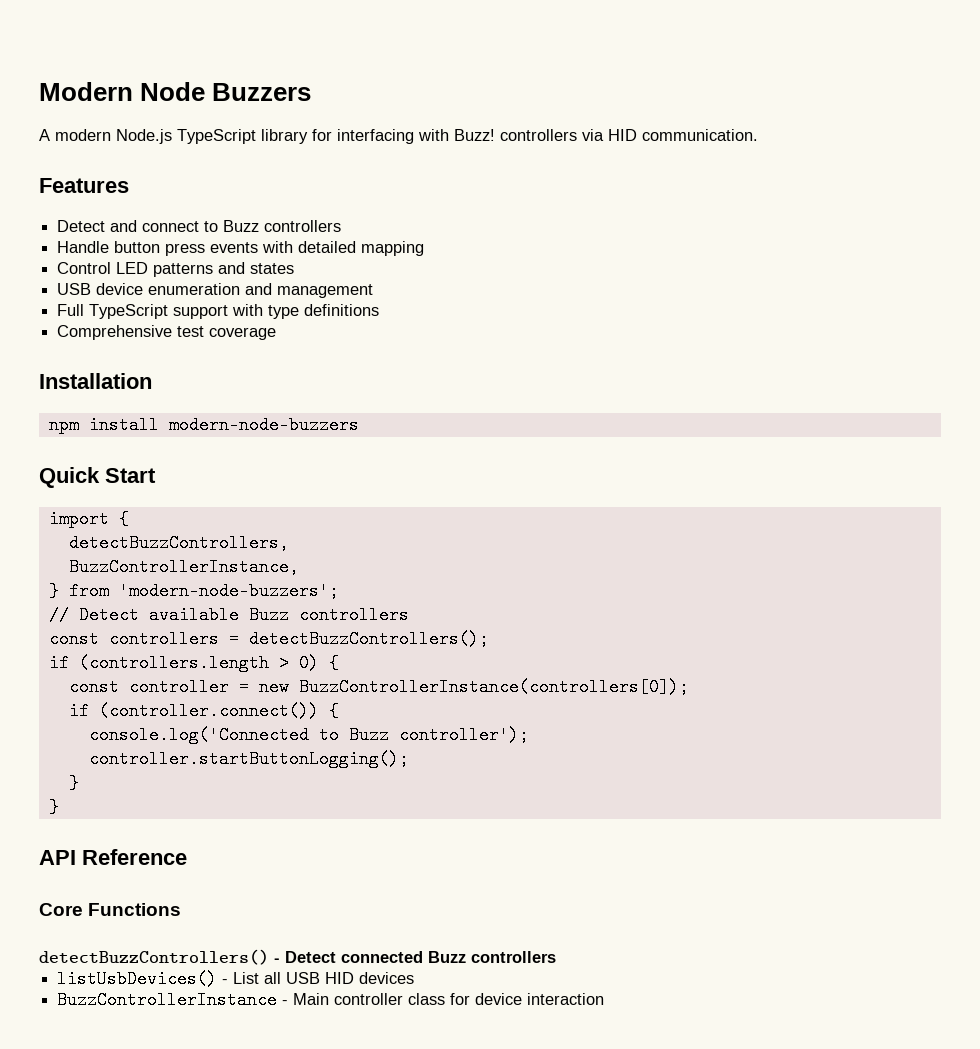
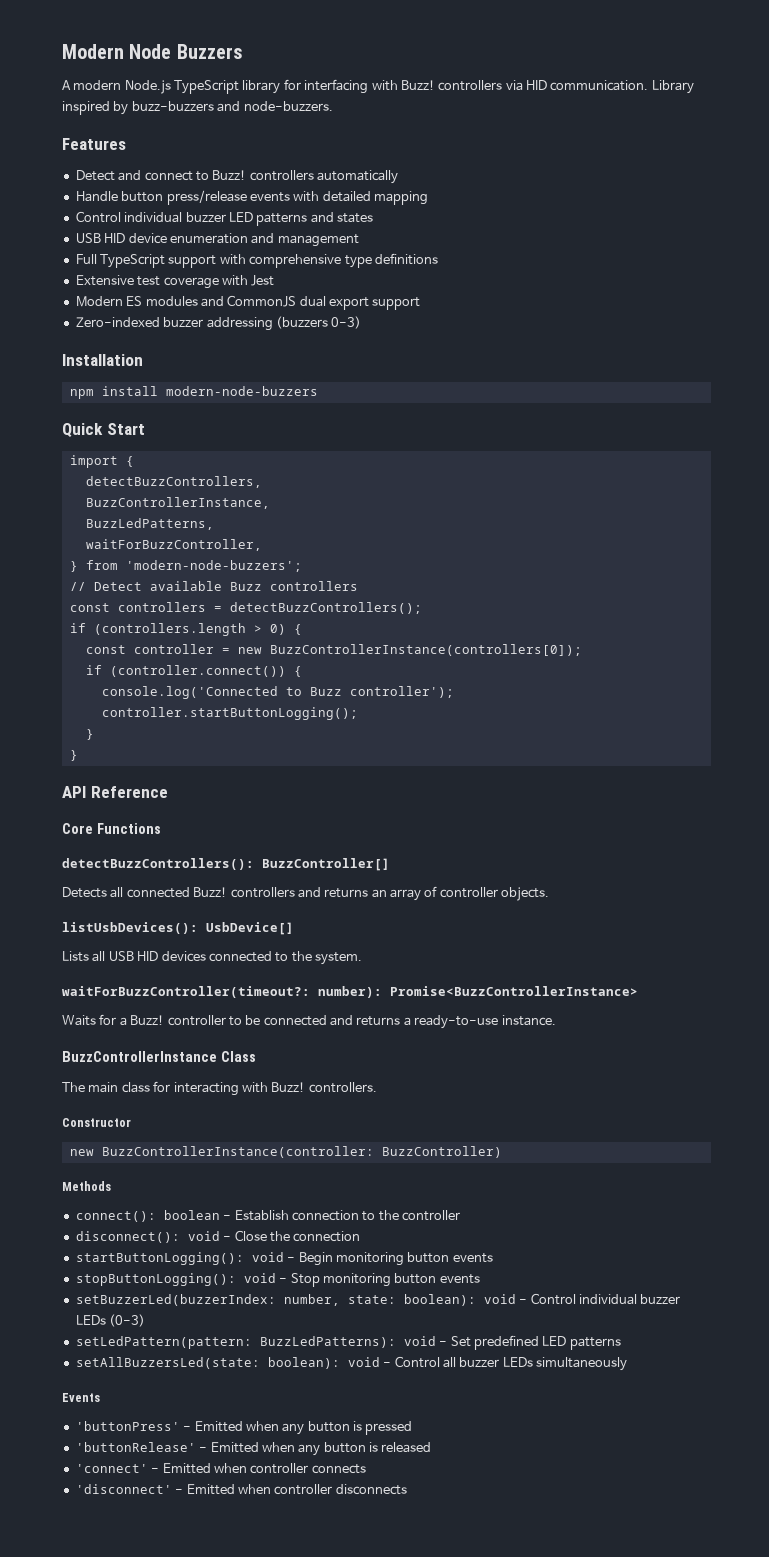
(758, 135) none -> [651,80,694,94] [62,101,333,115] Library inspired by buzz-buzzers and node-buzzers.
[223,220,342,232] Buzz controllers -> [212,170,398,184] Buzz! controllers automatically
[165,243,206,256] press -> [166,190,247,205] press/release
(112, 268) none -> [124,212,226,223] individual buzzer
(92, 289) none -> [104,233,126,243] HID
(264, 310) none -> [249,254,342,268] comprehensive
[57,325,173,340] Comprehensive -> [75,275,134,286] Extensive
(277, 333) none -> [221,275,275,286] [75,295,421,310] [75,316,362,331] with Jest // Modern ES modules and CommonJS dual export support // Zero-indexed buzzer addressing (buzzers 0-3)
(299, 567) none -> [85,518,214,530] [85,539,262,551] // BuzzLedPatterns, // waitForBuzzController,
[39,949,556,965] [57,970,415,988] [57,991,605,1009] detectBuzzControllers() - Detect connected Buzz controllers // listUsbDevices() - List all USB HID devices // BuzzControllerInstance - Main controller class for device interaction -> [62,858,390,871] [62,886,550,901] [62,922,294,935] [62,951,362,965] [62,986,638,998] [62,1014,556,1029] [62,1051,256,1062] [62,1081,377,1096] [62,1118,131,1127] [69,1146,502,1158] [62,1181,111,1191] [75,1210,460,1222] [75,1230,361,1243] [75,1252,493,1266] [75,1273,480,1287] [75,1293,681,1306] [75,1314,146,1327] [75,1335,621,1350] [75,1356,627,1371] [62,1393,100,1402] [75,1421,413,1435] [75,1442,432,1456] [75,1463,366,1474] [75,1484,407,1495] detectBuzzControllers(): BuzzController[] // Detects all connected Buzz! controllers and returns an array of controller objects. // listUsbDevices(): UsbDevice[] // Lists all USB HID devices connected to the system. // waitForBuzzController(timeout?: number): Promise<BuzzControllerInstance> // Waits for a Buzz! controller to be connected and returns a ready-to-use instance. // BuzzControllerInstance Class // The main class for interacting with Buzz! controllers. // Constructor // new BuzzControllerInstance(controller: BuzzController) // Methods // connect(): boolean - Establish connection to the controller // disconnect(): void - Close the connection // startButtonLogging(): void - Begin monitoring button events // stopButtonLogging(): void - Stop monitoring button events // setBuzzerLed(buzzerIndex: number, state: boolean): void - Control individual buzzer LEDs (0-3) // setLedPattern(pattern: BuzzLedPatterns): void - Set predefined LED patterns // setAllBuzzersLed(state: boolean): void - Control all buzzer LEDs simultaneously // Events // 'buttonPress' - Emitted when any button is pressed // 'buttonRelease' - Emitted when any button is released // 'connect' - Emitted when controller connects // 'disconnect' - Emitted when controller disconnects

